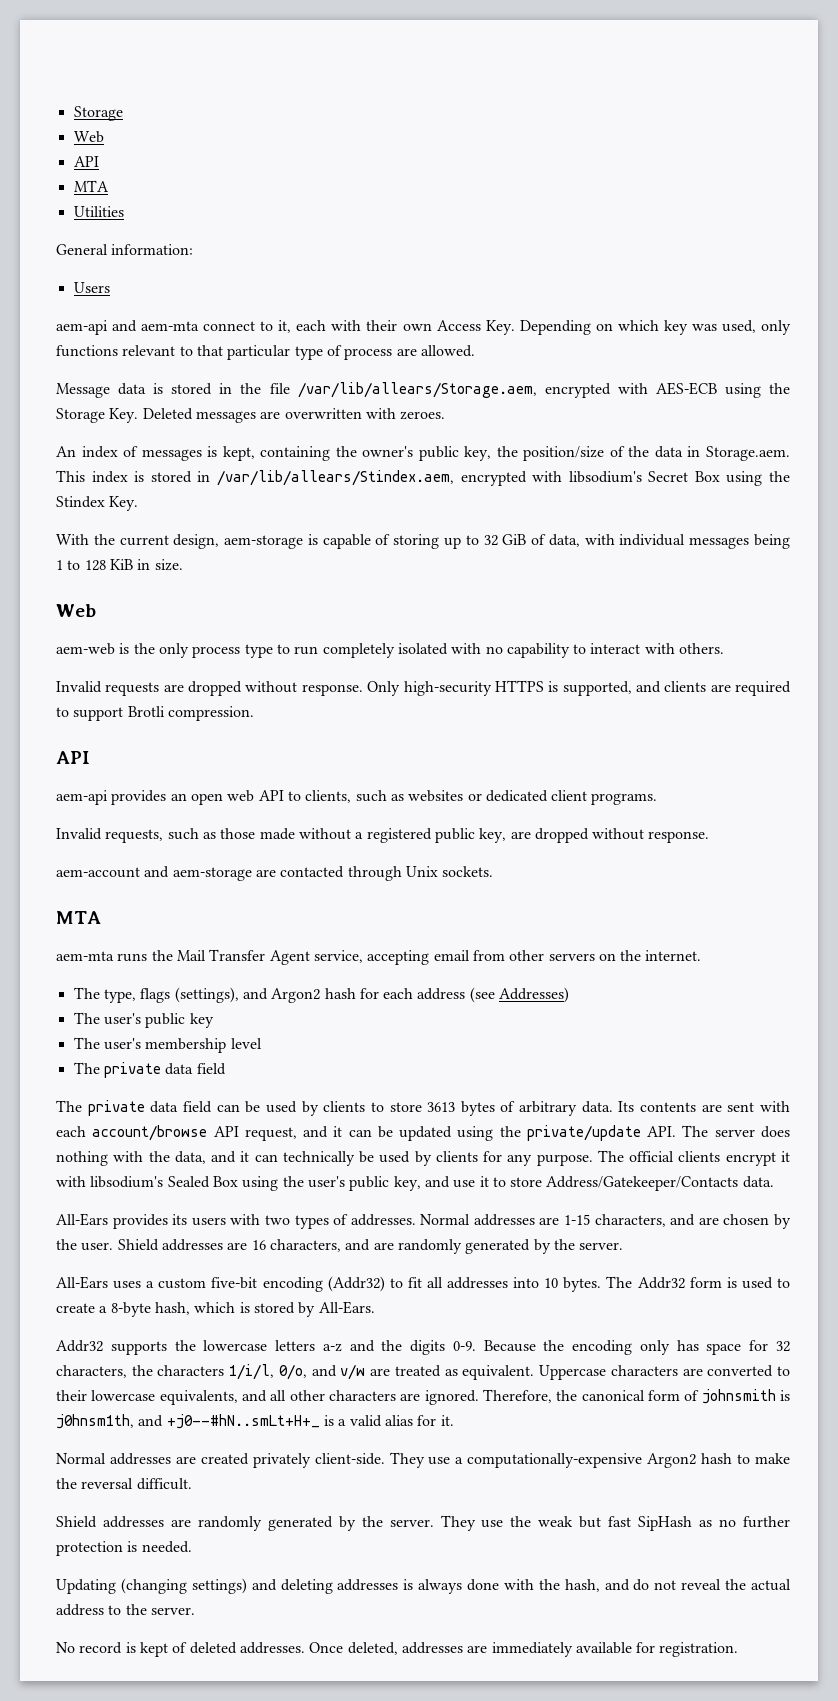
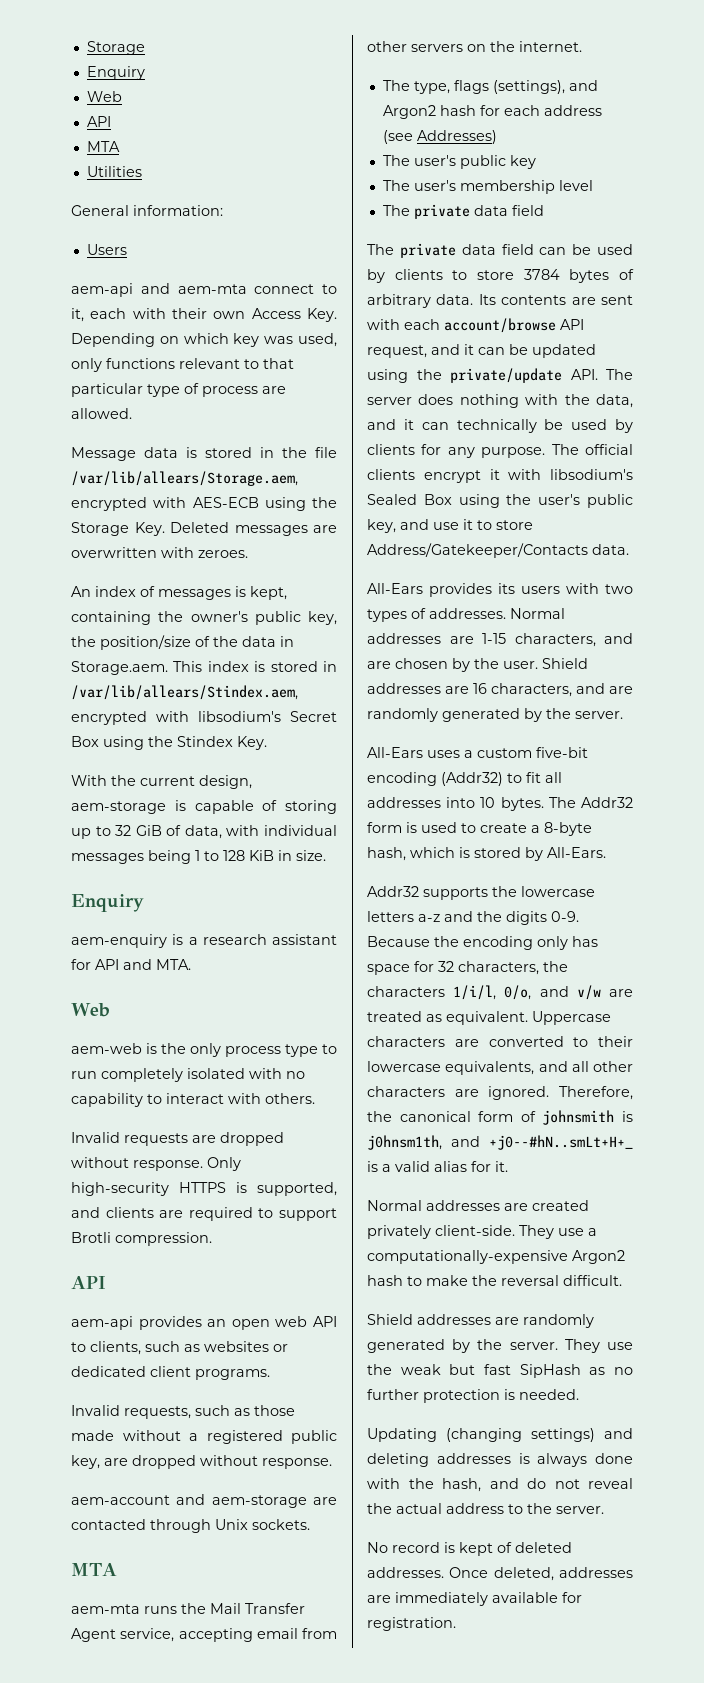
[73,106,123,121] Storage -> [86,41,145,55] [86,66,145,80] Storage // Enquiry
(183, 565) none -> [71,894,144,912] [71,934,337,948] [71,959,191,970] // Enquiry // aem-enquiry is a research assistant for API and MTA.
[427,1102,456,1112] 3613 -> [523,269,560,280] 3784

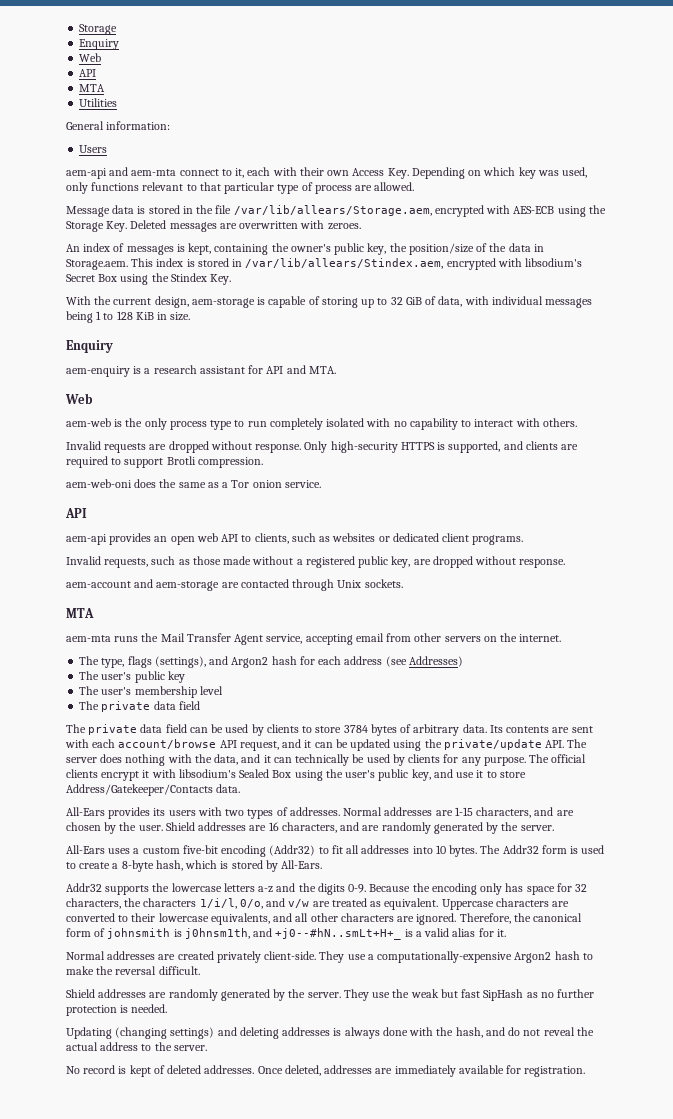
(212, 1239) none -> [66,479,321,488] // aem-web-oni does the same as a Tor onion service.

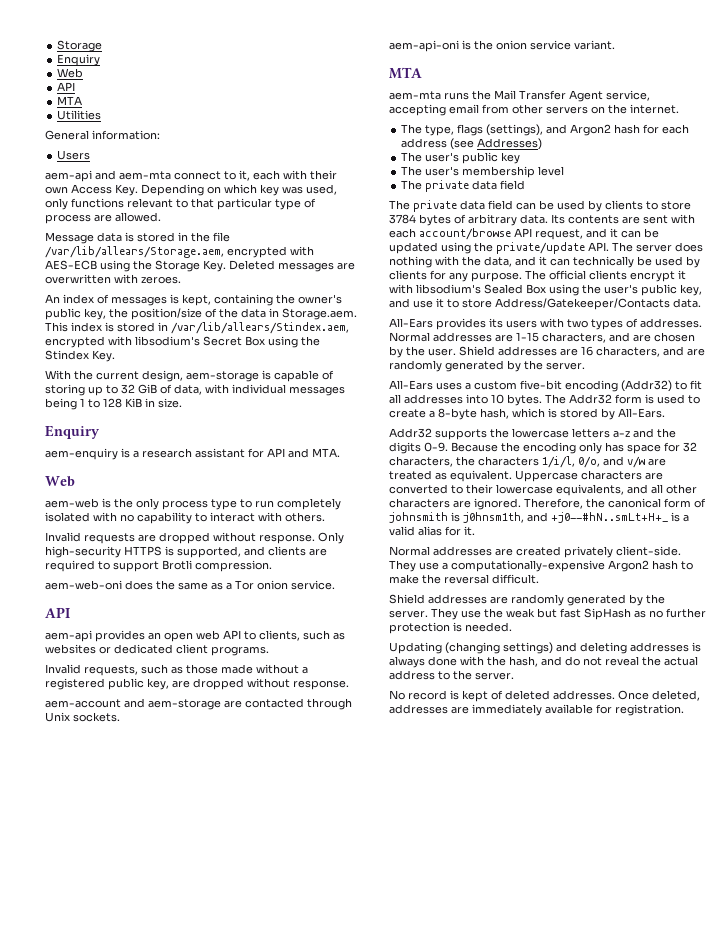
(403, 583) none -> [389,40,615,52] // aem-api-oni is the onion service variant.

